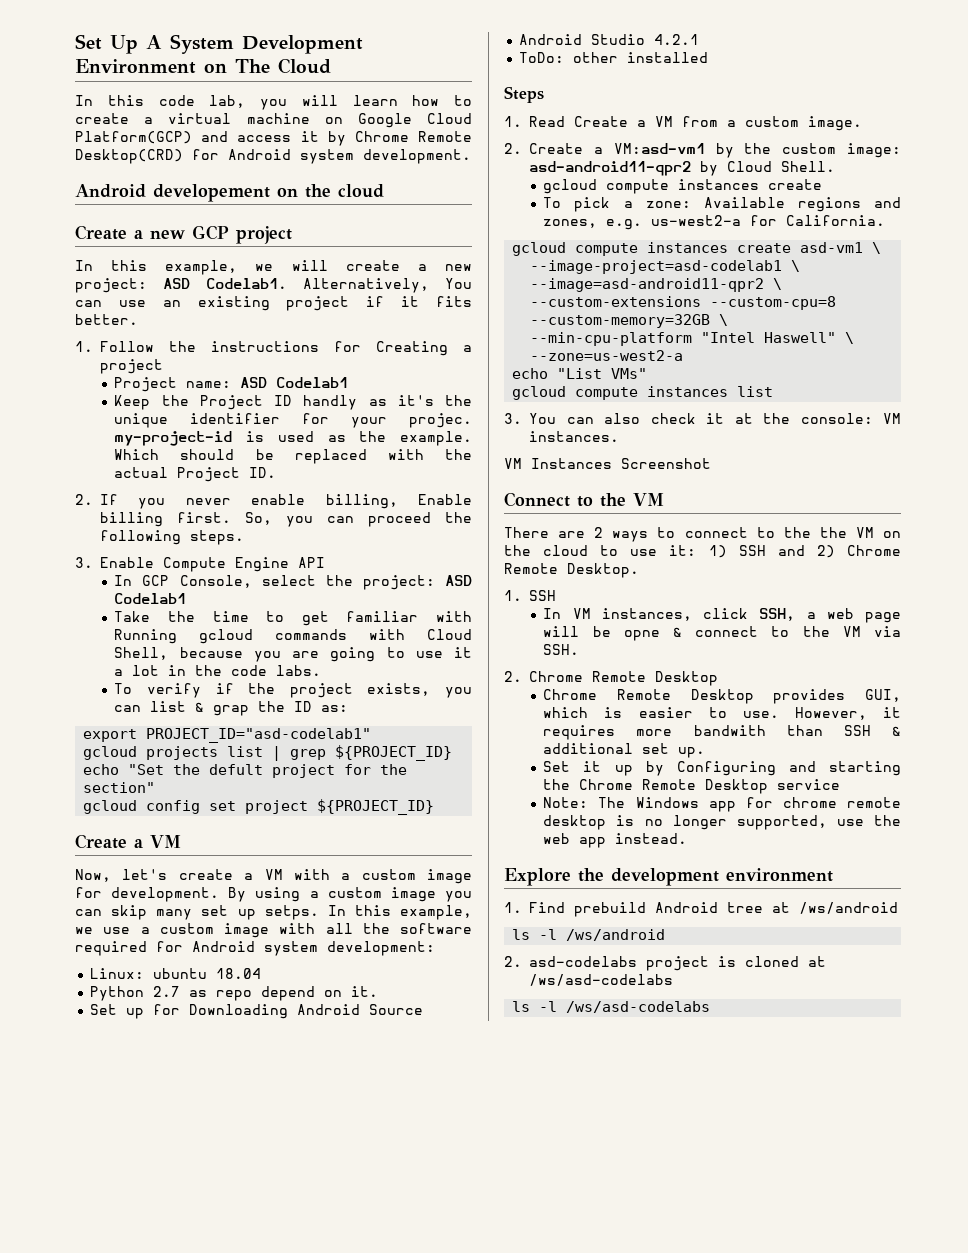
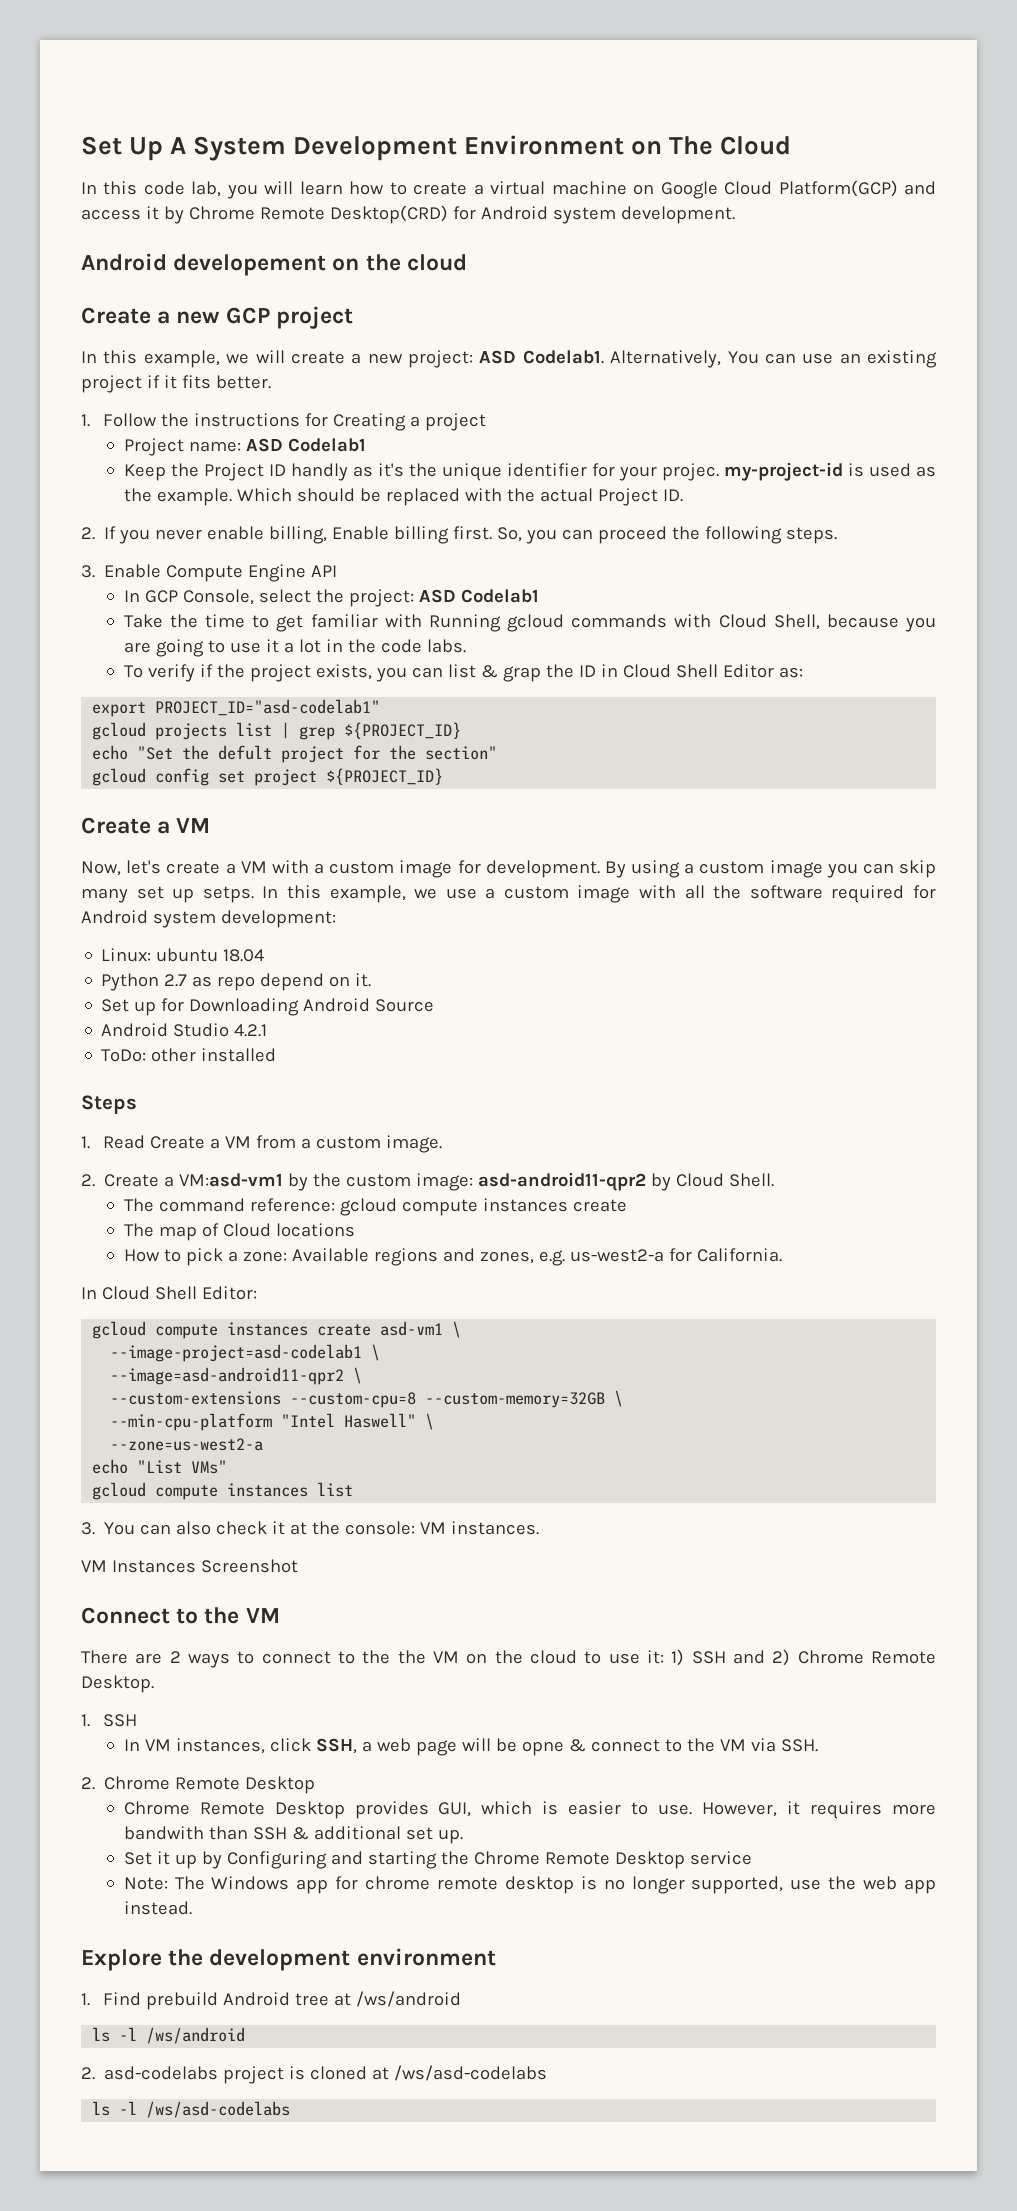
(313, 706) none -> [600,664,774,678] in Cloud Shell Editor
(835, 166) none -> [123,1198,335,1212] The command reference:
[543,197,562,208] To -> [123,1223,355,1241] [123,1249,181,1262] The map of Cloud locations // How to
(886, 220) none -> [81,1286,257,1300] // In Cloud Shell Editor:

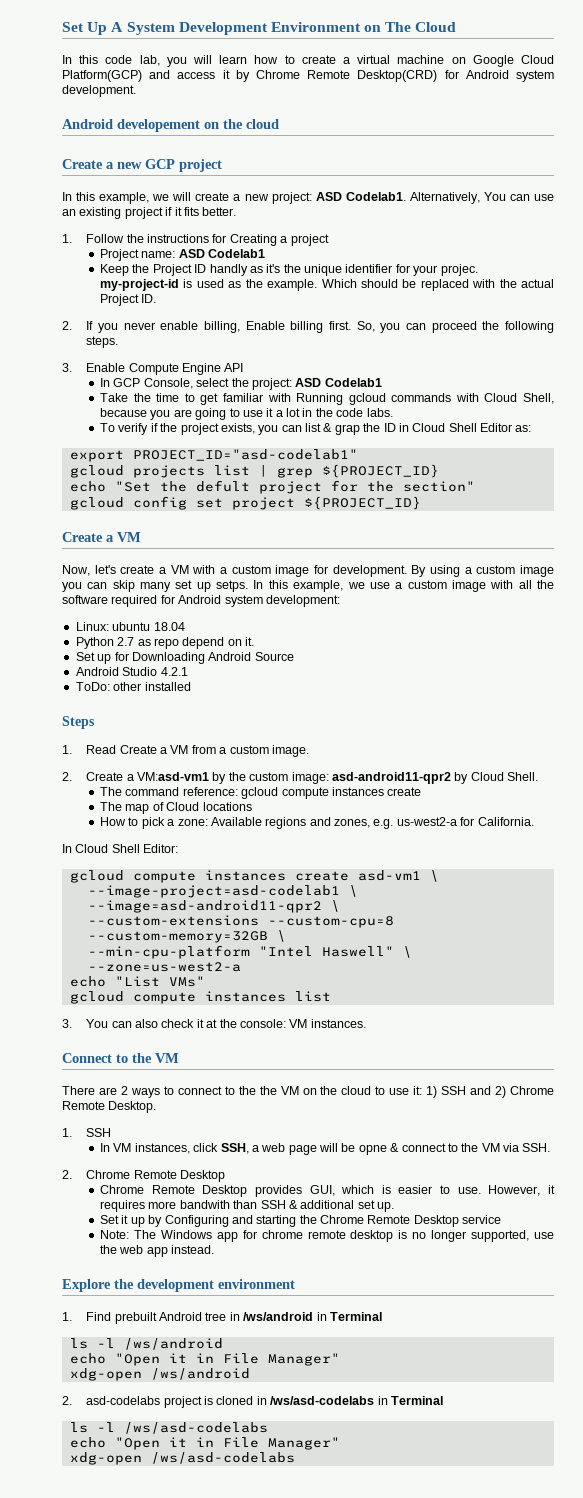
[81,1559,298,1573] // VM Instances Screenshot -> (366, 1023) none
[146,1992,219,2010] prebuild -> [114,1312,157,1324] prebuilt
[334,1991,462,2007] at /ws/android -> [229,1312,382,1321] in /ws/android in Terminal
(246, 2035) none -> [69,1353,340,1366] [69,1368,250,1381] // echo "Open it in File Manager" // xdg-open /ws/android
[372,2065,548,2081] at /ws/asd-codelabs -> [256,1396,443,1405] in /ws/asd-codelabs in Terminal
(291, 2109) none -> [69,1437,340,1450] [69,1452,295,1465] // echo "Open it in File Manager" // xdg-open /ws/asd-codelabs

